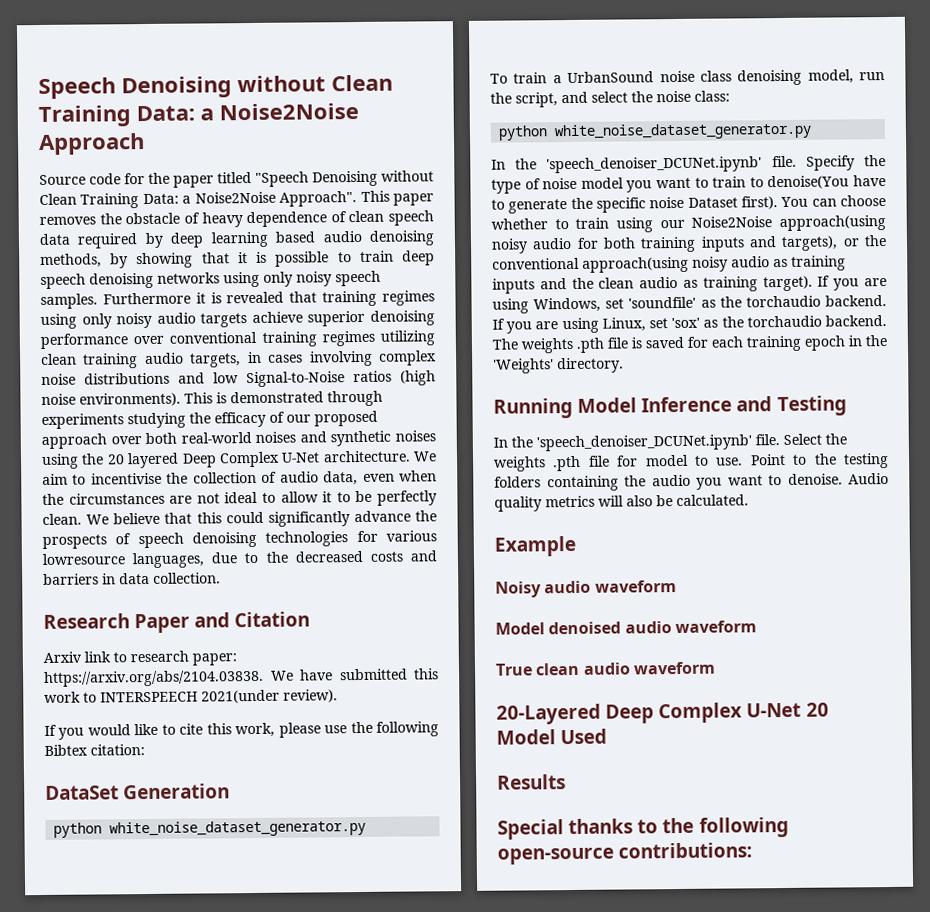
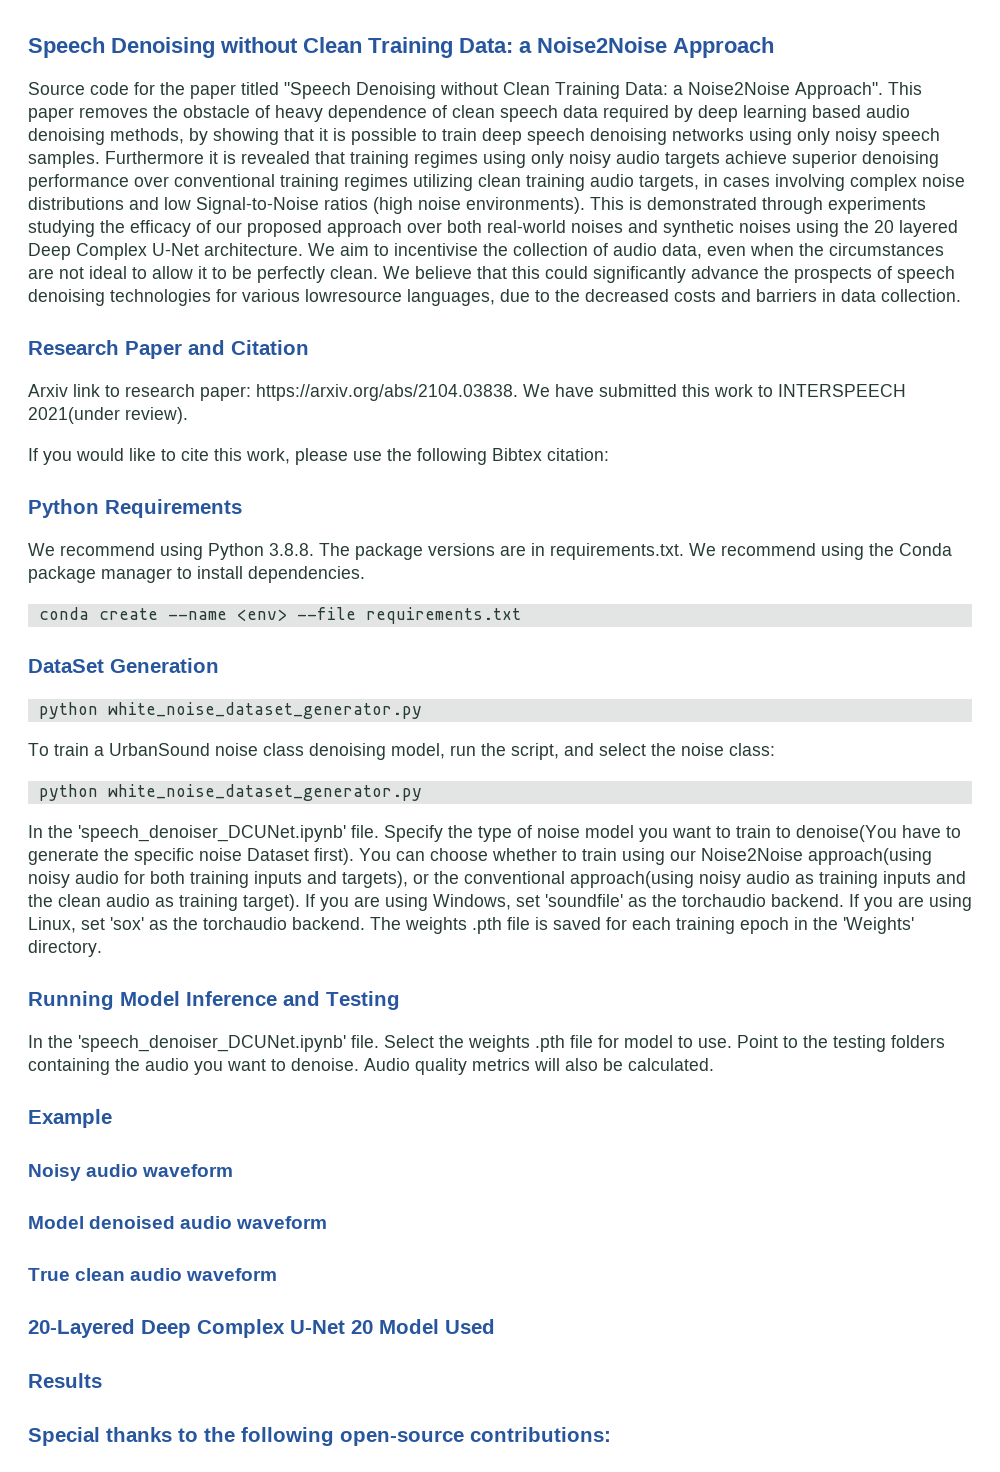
(145, 750) none -> [28,499,242,518] [28,543,952,560] [28,566,365,583] [38,607,521,624] // Python Requirements // We recommend using Python 3.8.8. The package versions are in requirements.txt. We recommend using the Conda package manager to install dependencies. // conda create --name <env> --file requirements.txt

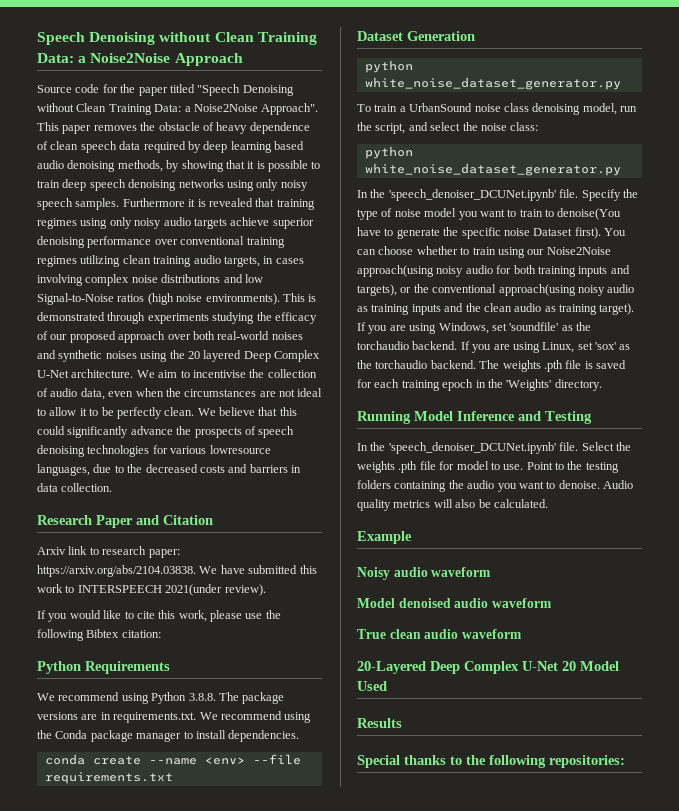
[28,659,104,673] DataSet -> [357,31,403,41] Dataset
[340,1427,611,1446] open-source contributions: -> [549,755,625,768] repositories:

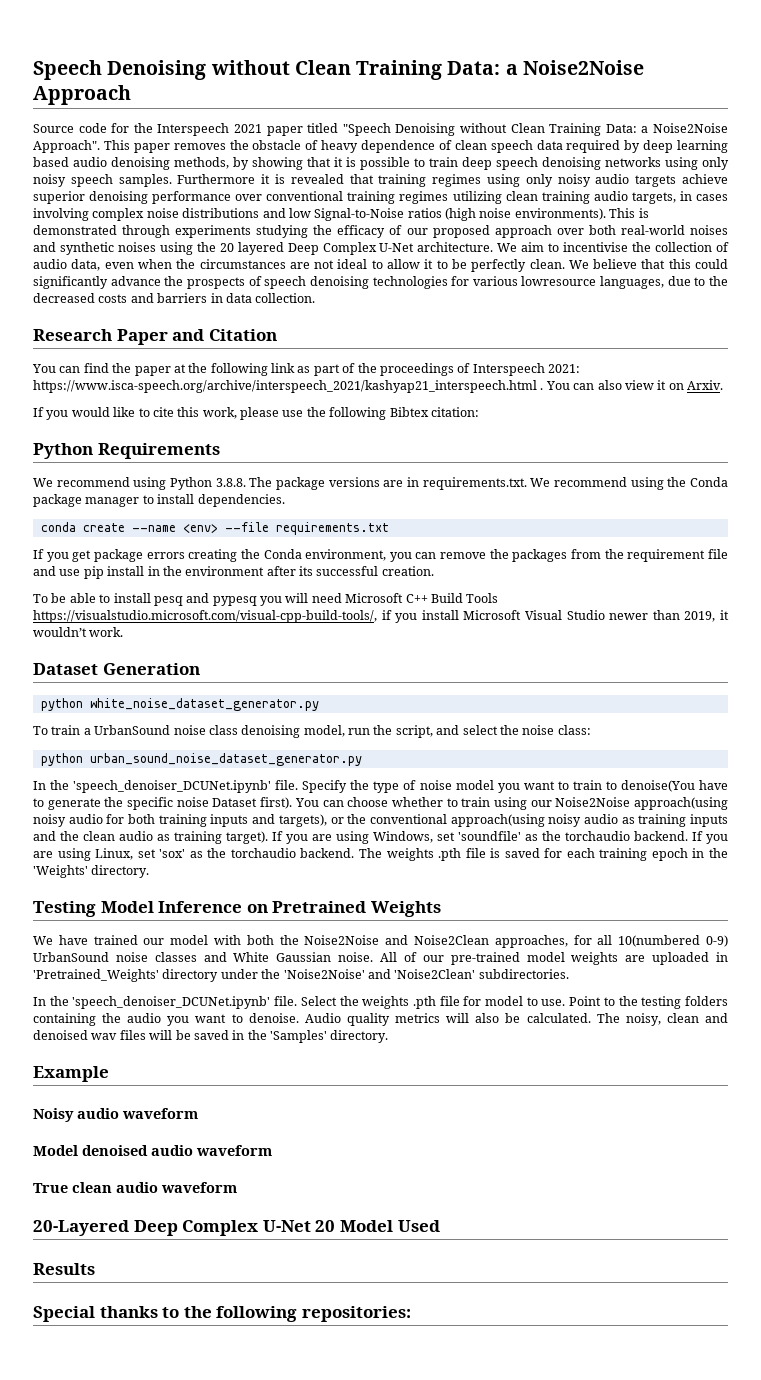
(136, 88) none -> [157,123,262,136] Interspeech 2021
[37,546,180,558] [37,565,317,577] [37,584,266,596] Arxiv link to research paper: https://arxiv.org/abs/2104.03838. We have submitted this work to INTERSPEECH 2021(under review). -> [32,363,580,376] [33,380,723,393] You can find the paper at the following link as part of the proceedings of Interspeech 2021: https://www.isca-speech.org/archive/interspeech_2021/kashyap21_interspeech.html . You can also view it on Arxiv.
(173, 778) none -> [33,549,728,562] [33,566,434,579] [33,593,499,606] [33,610,730,623] [33,627,124,637] // If you get package errors creating the Conda environment, you can remove the packages from the requirement file and use pip install in the environment after its successful creation. // To be able to install pesq and pypesq you will need Microsoft C++ Build Tools https://visualstudio.microsoft.com/visual-cpp-build-tools/, if you install Microsoft Visual Studio newer than 2019, it wouldn’t work.
[364,163,621,176] white_noise_dataset_generator.py -> [89,753,362,766] urban_sound_noise_dataset_generator.py
[357,411,411,424] Running -> [33,901,96,917] Testing
[518,411,592,424] and Testing -> [246,901,441,917] [33,935,728,948] [33,952,729,965] [33,969,569,982] on Pretrained Weights // We have trained our model with both the Noise2Noise and Noise2Clean approaches, for all 10(numbered 0-9) UrbanSound noise classes and White Gaussian noise. All of our pre-trained model weights are uploaded in 'Pretrained_Weights' directory under the 'Noise2Noise' and 'Noise2Clean' subdirectories.
(548, 503) none -> [596,1013,729,1026] [33,1030,389,1043] The noisy, clean and denoised wav files will be saved in the 'Samples' directory.

